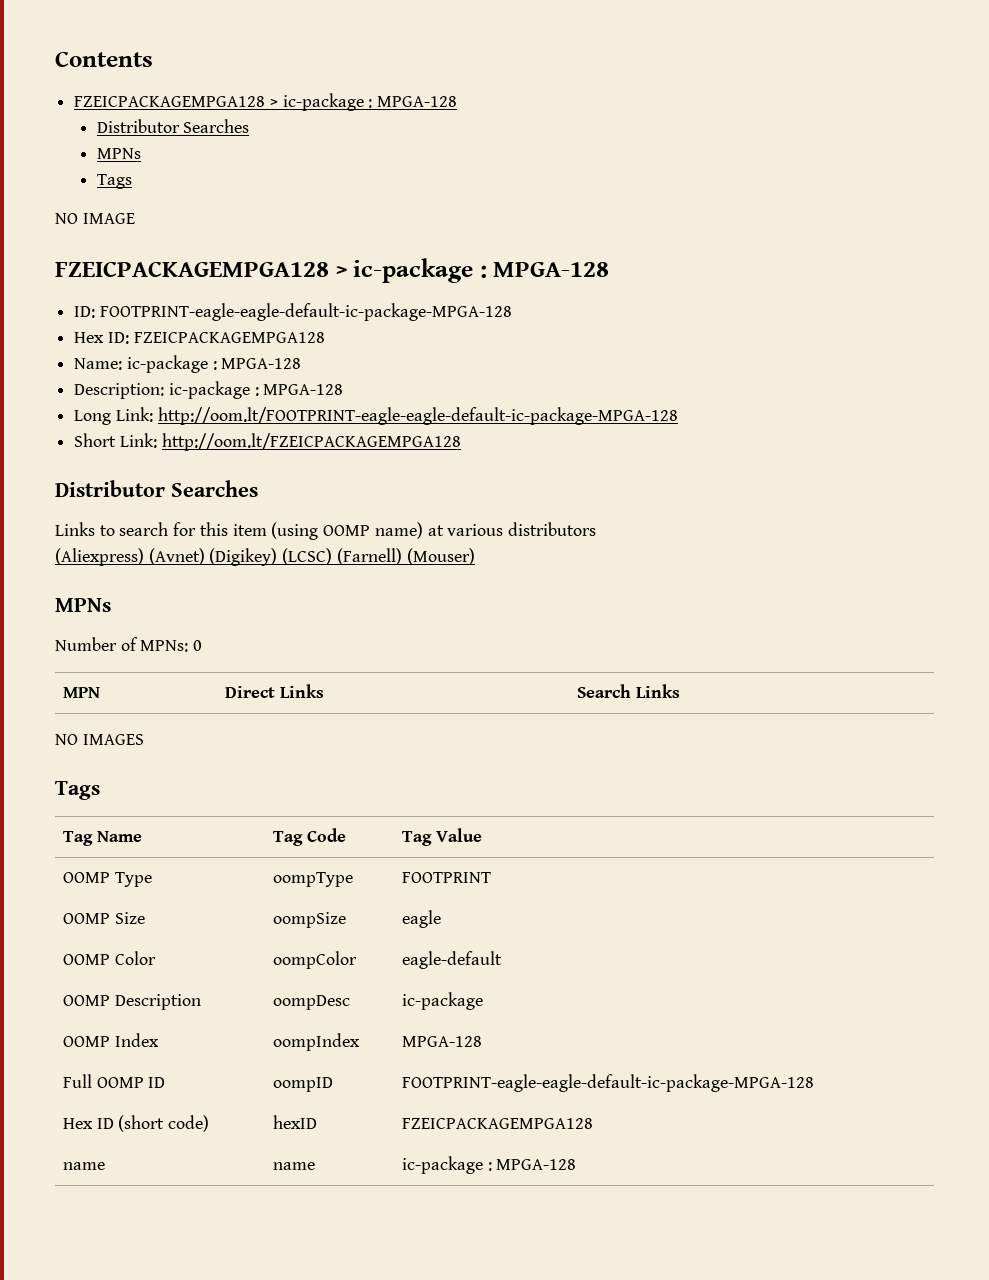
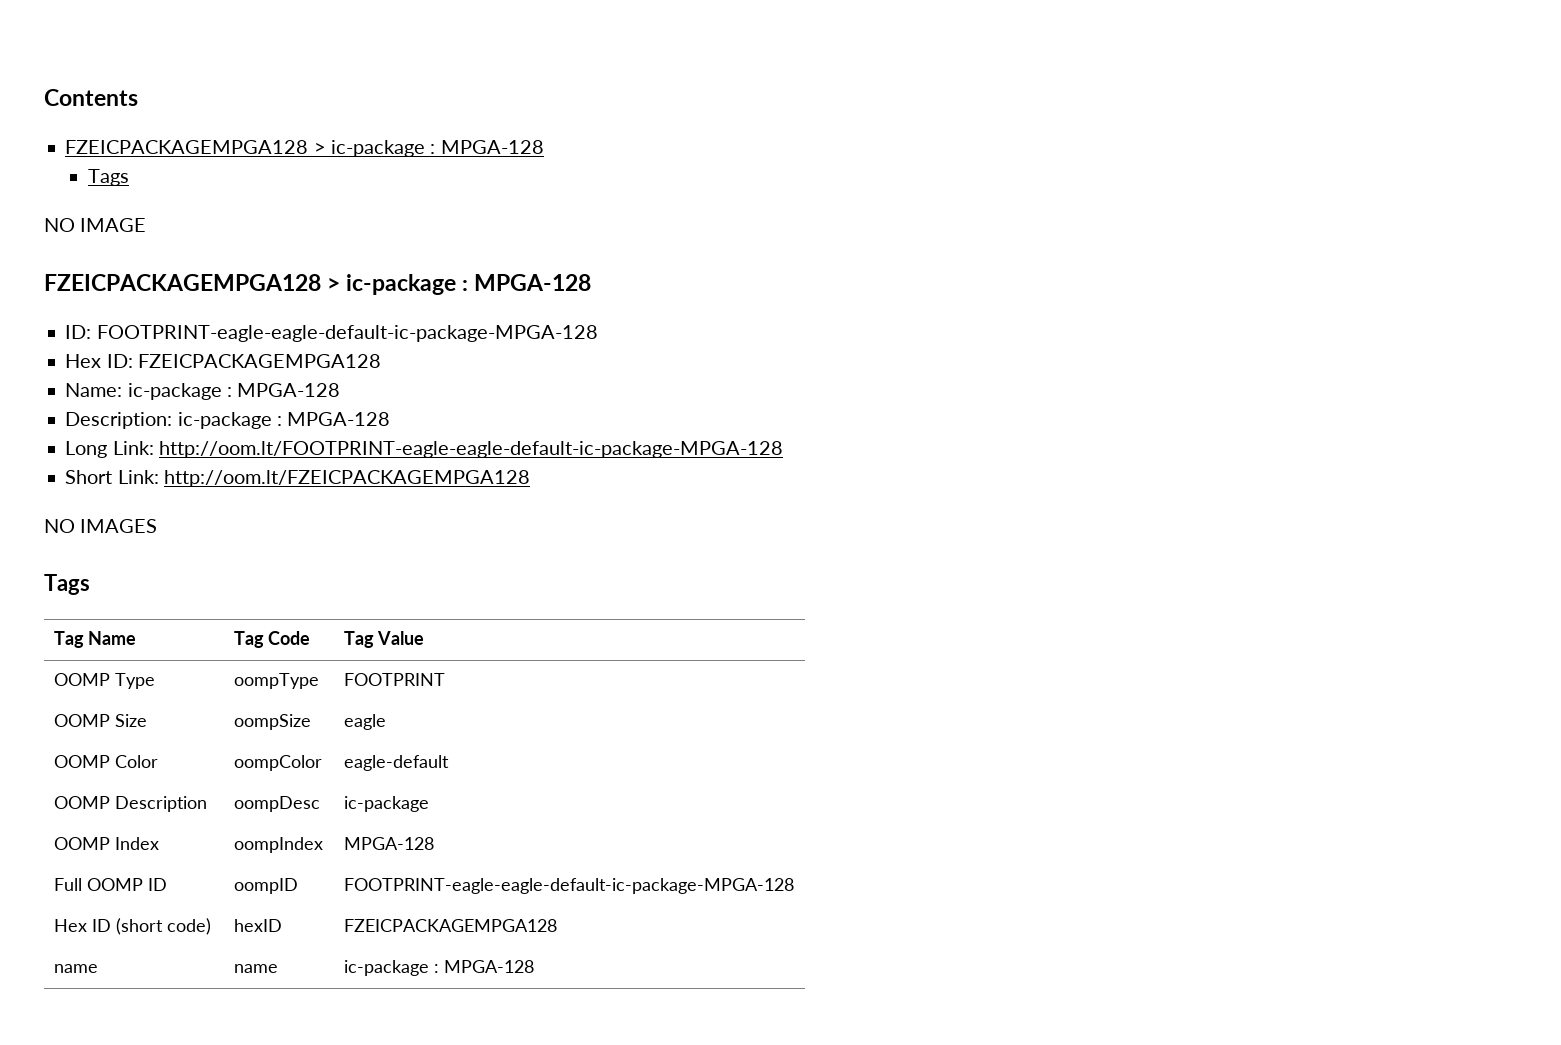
[96,119,250,133] [96,148,141,159] // Distributor Searches // MPNs -> (544, 147) none
[55,480,258,497] [55,522,596,540] [55,548,475,566] [55,598,111,612] [55,637,203,652] [62,687,100,698] [224,684,324,698] [576,684,680,698] // Distributor Searches // Links to search for this item (using OOMP name) at various distributors // (Aliexpress) (Avnet) (Digikey) (LCSC) (Farnell) (Mouser) // MPNs // Number of MPNs: 0 // MPN | Direct Links | Search Links -> (530, 478) none

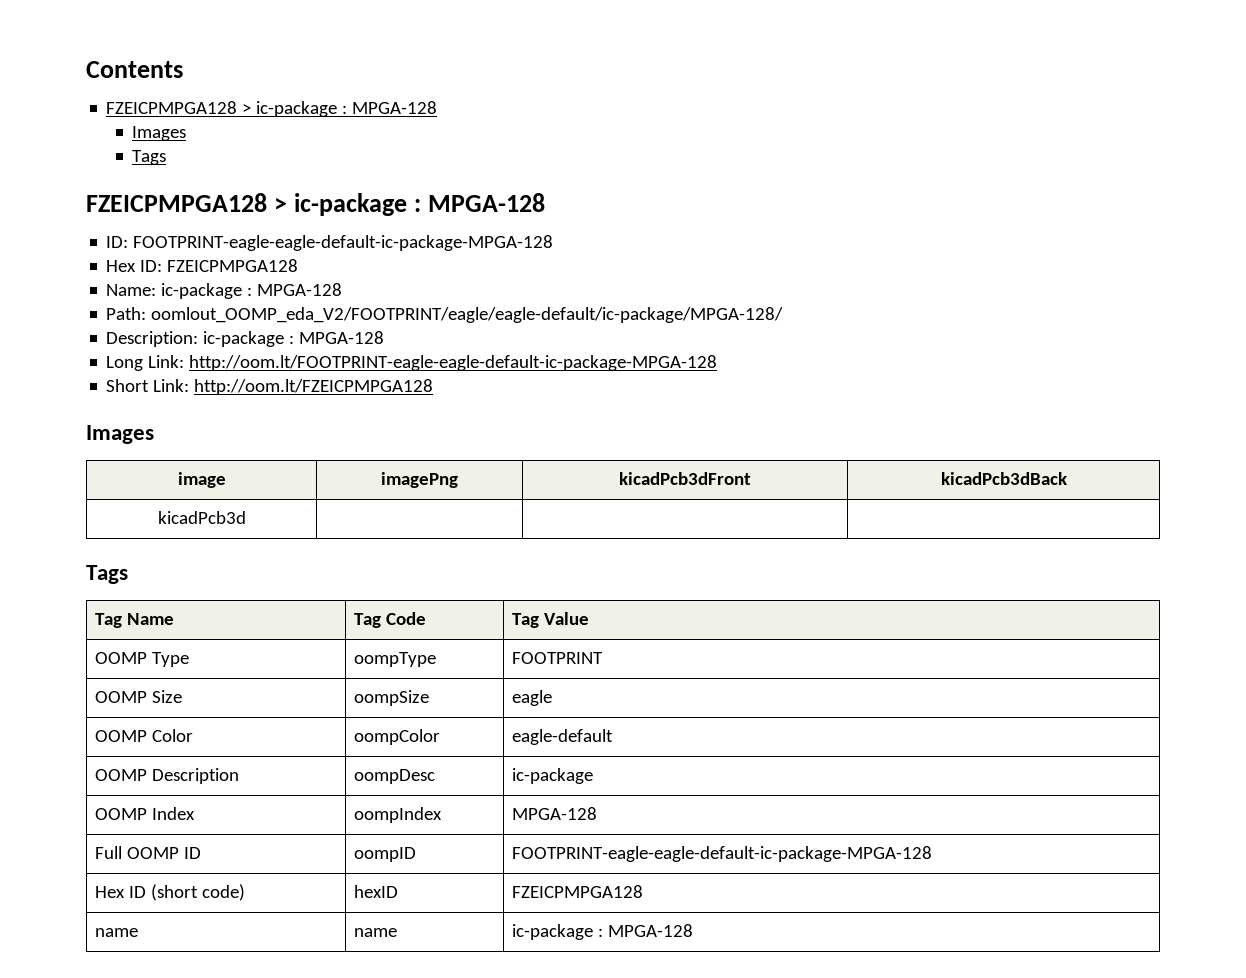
[65,140,544,157] [88,169,130,186] [44,218,147,232] [44,274,321,291] FZEICPACKAGEMPGA128 > ic-package : MPGA-128 // Tags // NO IMAGE // FZEICPACKAGEMPGA128 -> [106,101,438,117] [132,126,187,141] [132,150,167,165] [86,193,267,212] FZEICPMPGA128 > ic-package : MPGA-128 // Images // Tags // FZEICPMPGA128
[137,354,381,368] FZEICPACKAGEMPGA128 -> [167,259,299,272] FZEICPMPGA128
(341, 390) none -> [106,307,784,323] // Path: oomlout_OOMP_eda_V2/FOOTPRINT/eagle/eagle-default/ic-package/MPGA-128/
[163,470,530,487] [44,519,158,533] http://oom.lt/FZEICPACKAGEMPGA128 // NO IMAGES -> [194,379,434,395] [86,425,154,444] [177,472,226,488] [381,472,459,488] [619,472,751,485] [940,472,1067,485] [157,511,246,524] http://oom.lt/FZEICPMPGA128 // Images // image | imagePng | kicadPcb3dFront | kicadPcb3dBack // kicadPcb3d | | |
[343,919,557,932] FZEICPACKAGEMPGA128 -> [512,885,644,898] FZEICPMPGA128

